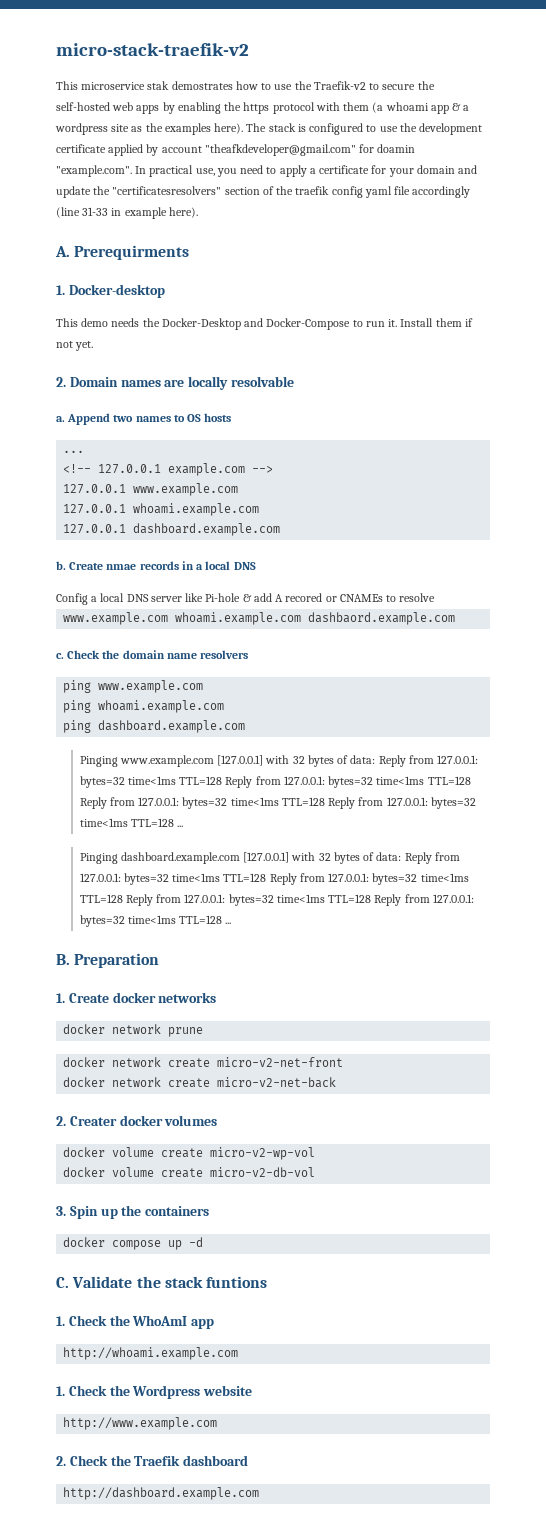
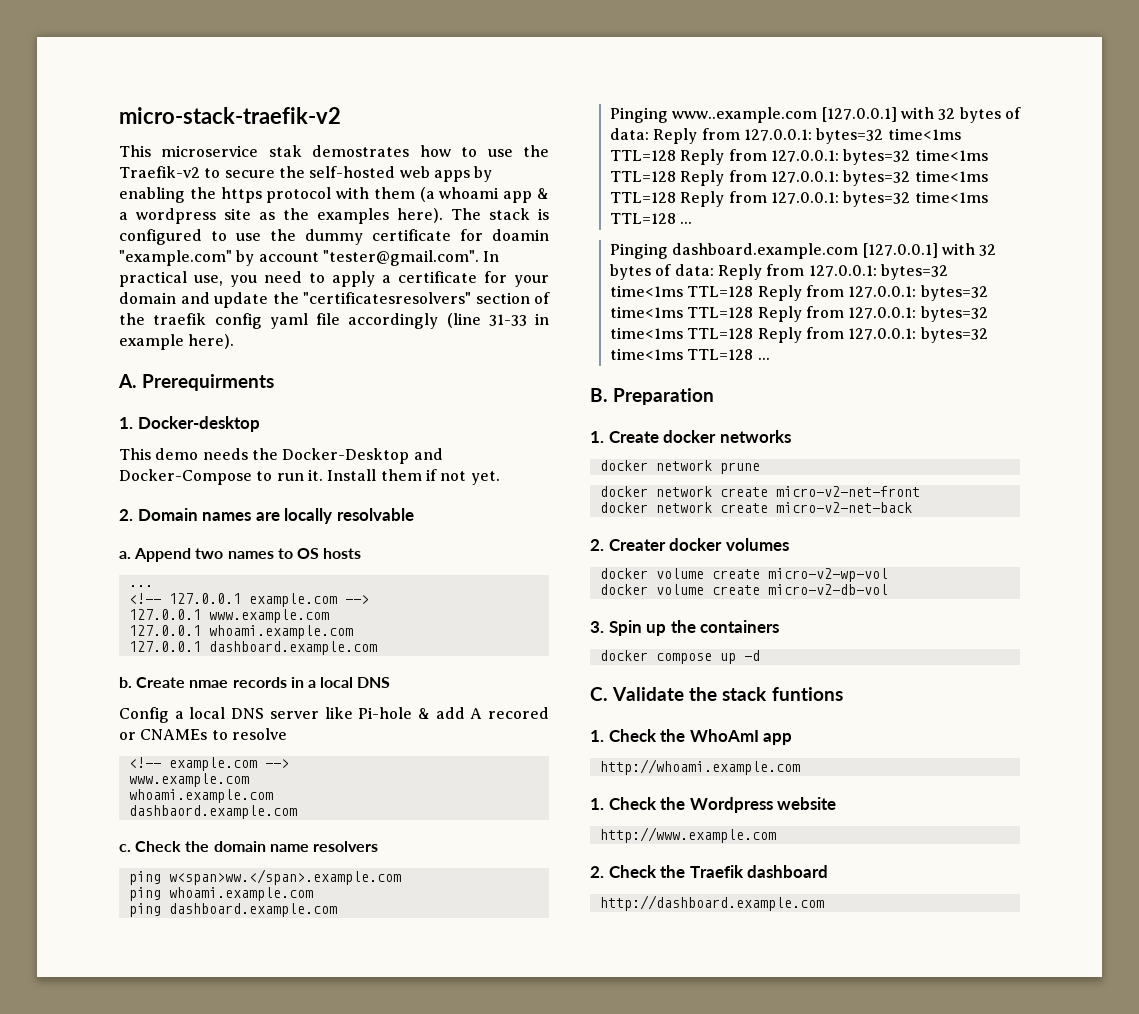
[419,123,483,135] [56,144,416,156] [56,165,132,177] development certificate applied by account "theafkdeveloper@gmail.com" for doamin "example.com". -> [305,229,549,245] [119,250,479,266] dummy certificate for doamin "example.com" by account "tester@gmail.com".
[63,612,302,625] // www.example.com whoami.example.com -> [128,757,289,771] [128,773,249,787] [128,789,273,803] // <!-- example.com --> // www.example.com // whoami.example.com //
[98,680,204,693] www.example.com -> [168,869,401,885] w<span>ww.</span>.example.com
[119,755,214,767] www.example.com -> [672,107,818,123] www..example.com

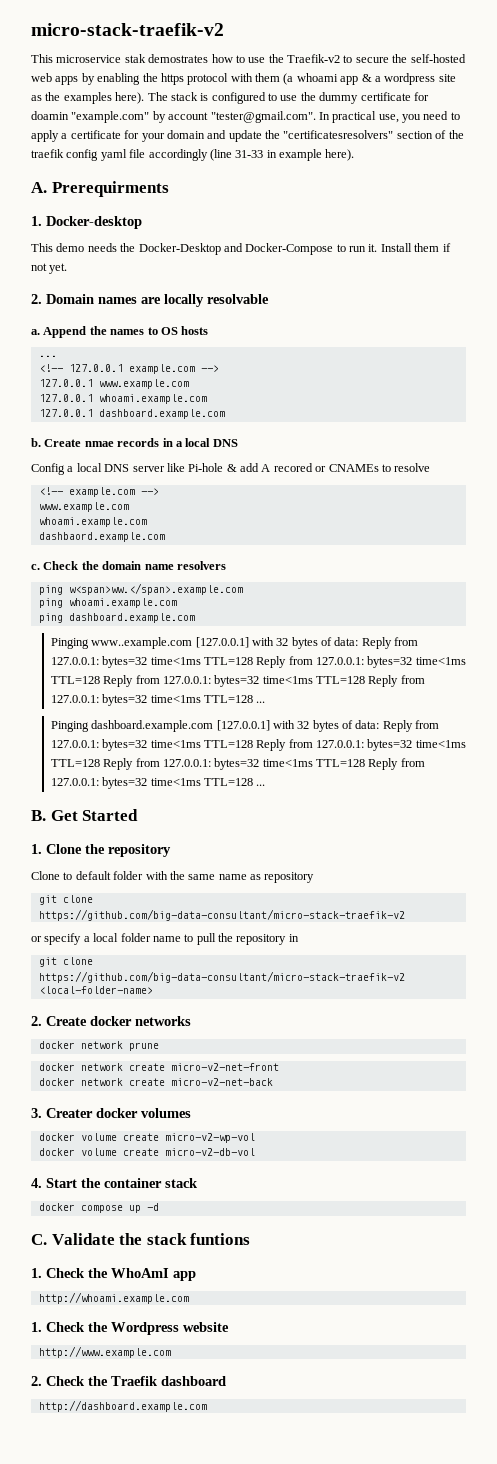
[195,548,224,559] two -> [89,326,107,335] the
[613,388,715,405] [590,431,604,443] Preparation // 1. -> [50,809,139,821] [31,844,171,857] [31,871,315,883] [38,895,93,905] [38,909,405,921] [31,933,299,945] [38,957,93,967] [38,971,405,983] [38,986,153,994] [31,1016,42,1026] Get Started // 1. Clone the repository // Clone to default folder with the same name as repository // git clone https://github.com/big-data-consultant/micro-stack-traefik-v2 // or specify a local folder name to pull the repository in // git clone https://github.com/big-data-consultant/micro-stack-traefik-v2 <local-folder-name> // 2.
[590,539,604,551] 2. -> [31,1108,42,1118] 3.
[590,620,780,636] 3. Spin up the containers -> [31,1178,198,1188] 4. Start the container stack

